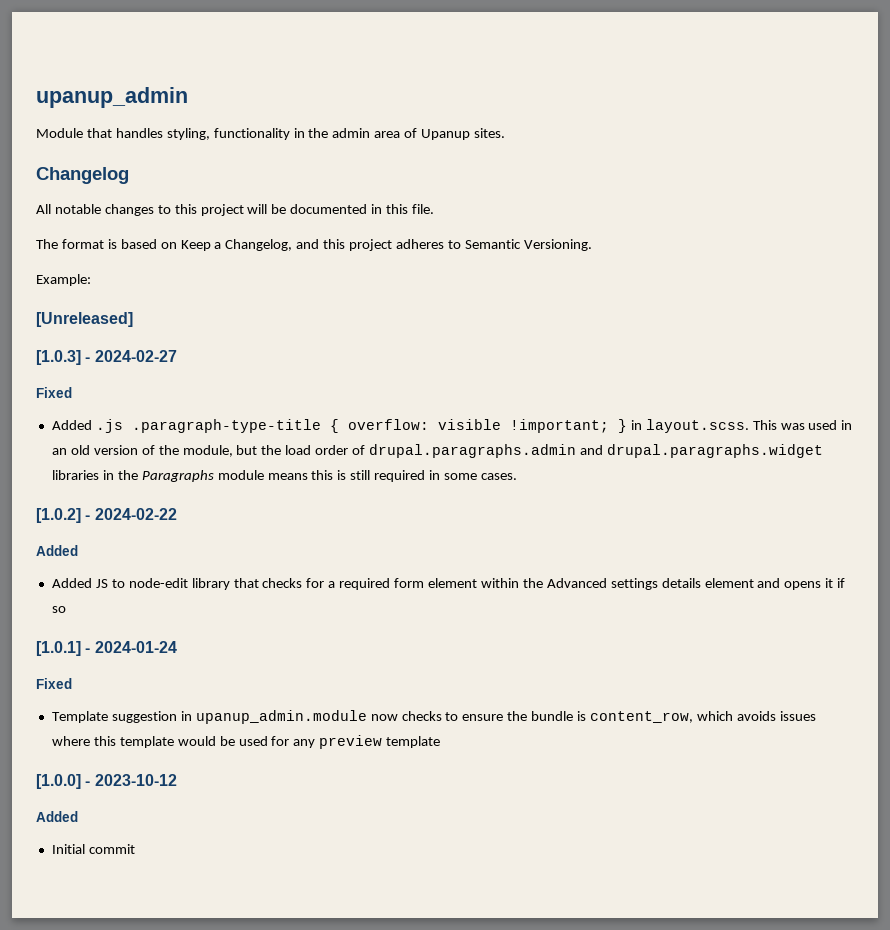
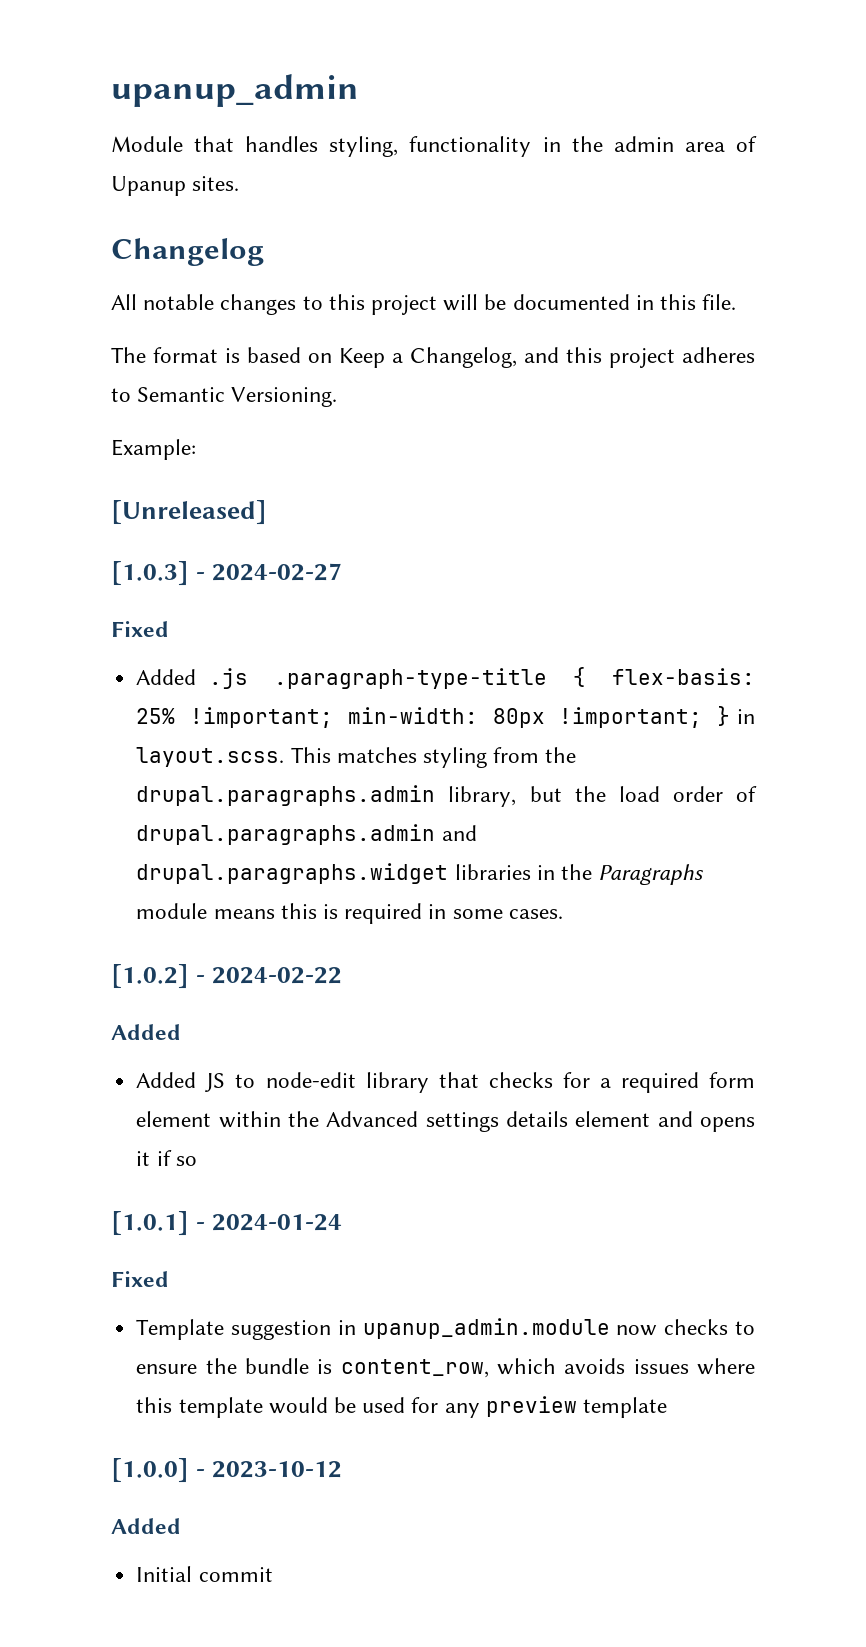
[347,419,501,430] overflow: visible -> [612,668,755,685] [136,707,545,728] flex-basis: 25% !important; min-width: 80px
[780,420,853,430] [51,445,233,457] was used in an old version of the module, -> [336,747,577,768] [136,785,517,807] matches styling from the drupal.paragraphs.admin library,
[350,470,371,480] still -> (338, 911) none

